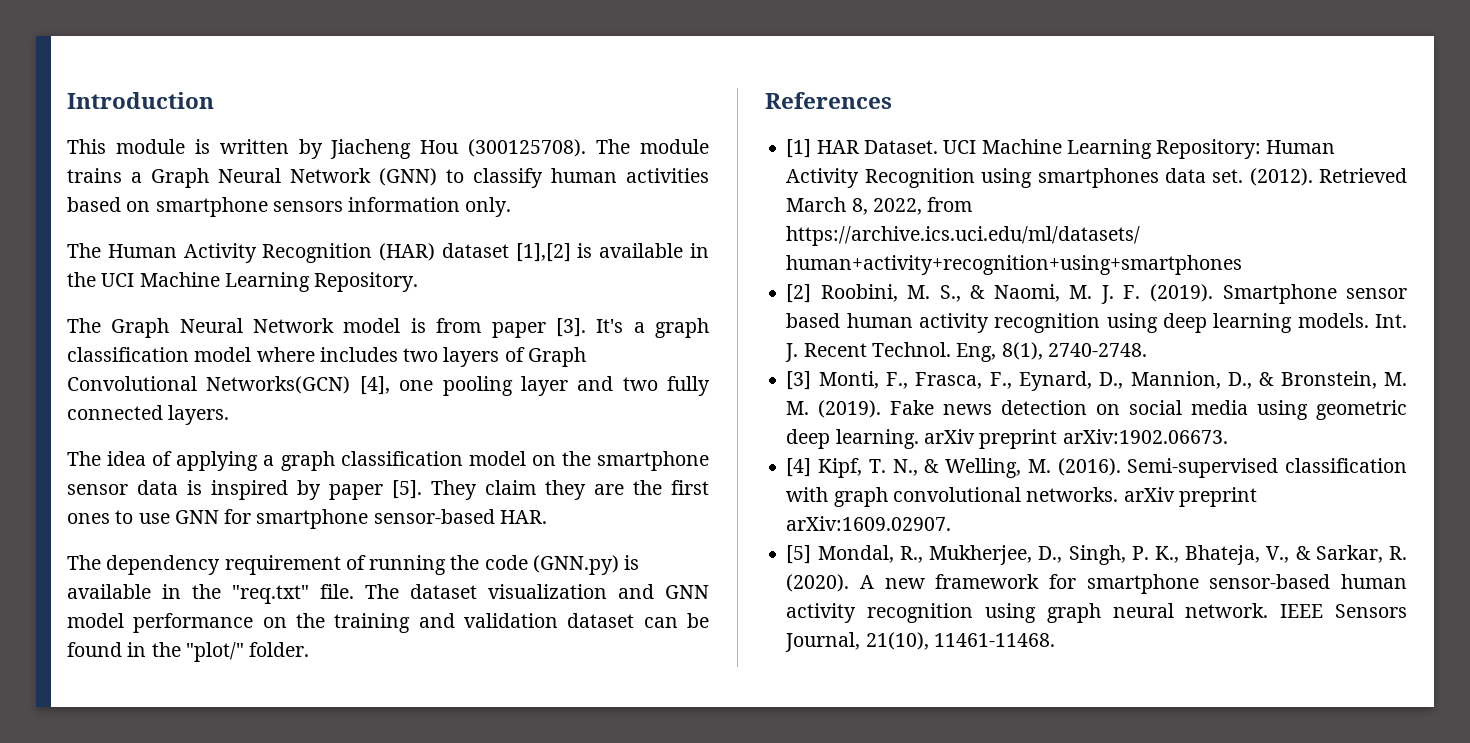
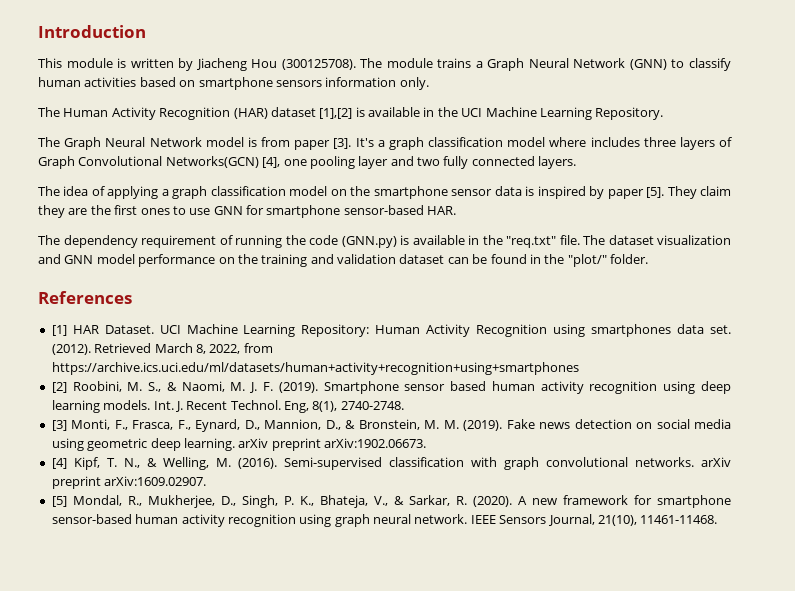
[403,348,439,362] two -> [643,137,676,147] three

